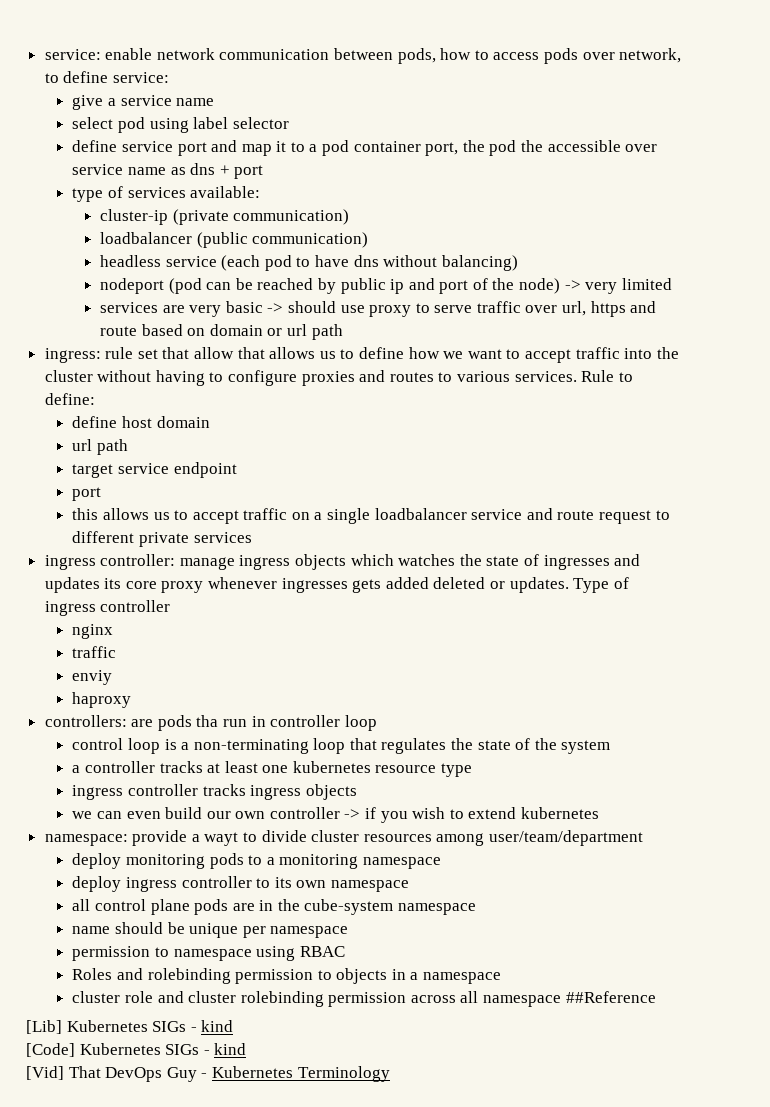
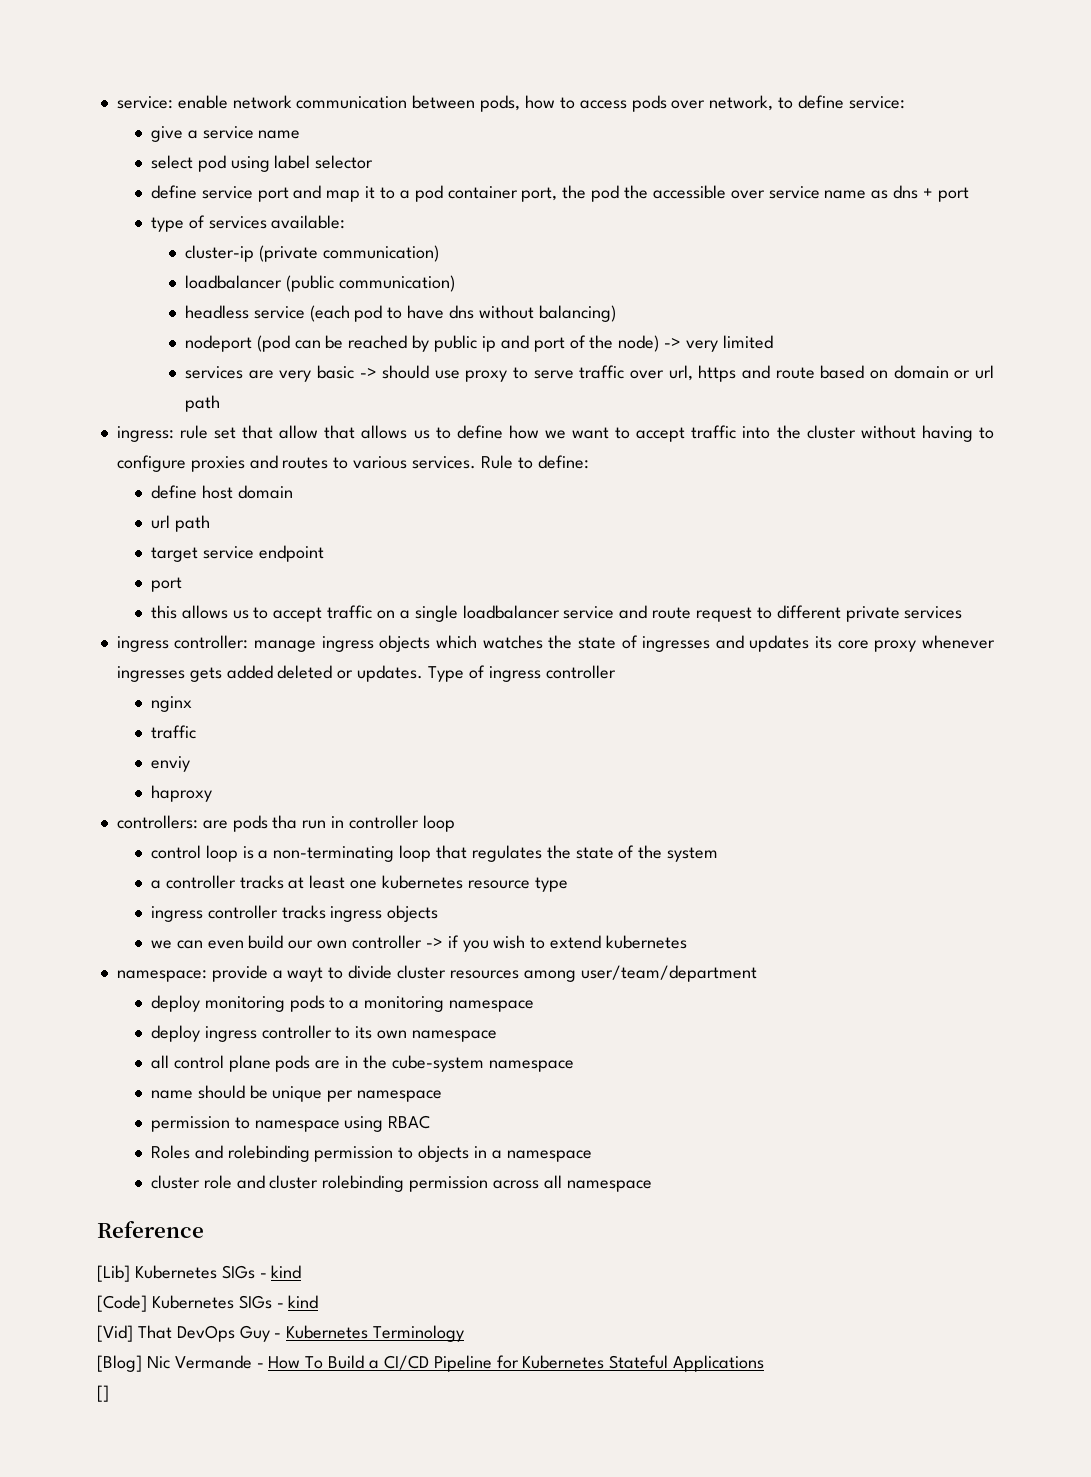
[565,991,656,1003] ##Reference -> [97,1221,204,1238] // Reference
(390, 1074) none -> [97,1355,765,1372] [97,1385,109,1402] // [Blog] Nic Vermande - How To Build a CI/CD Pipeline for Kubernetes Stateful Applications // []

